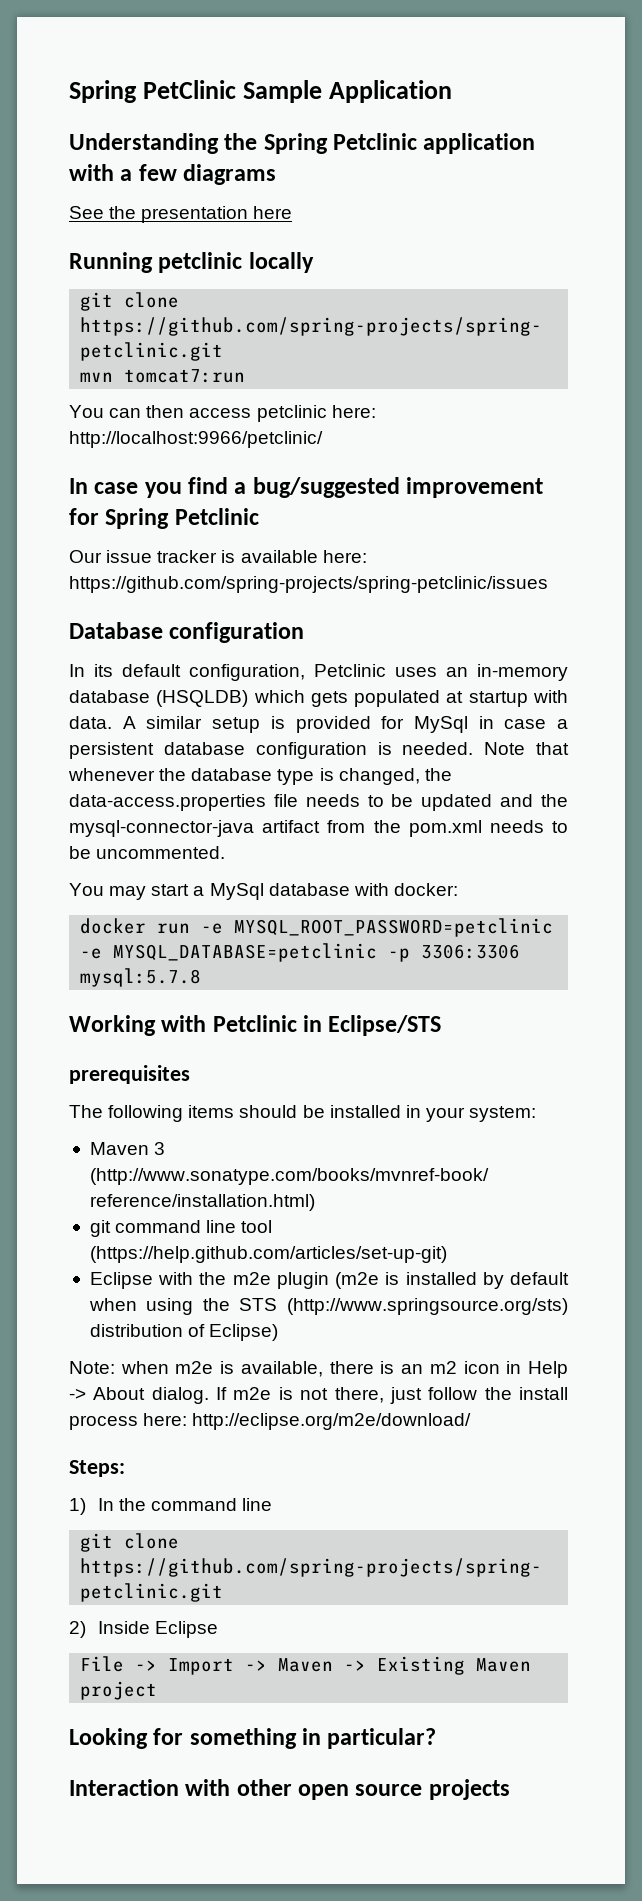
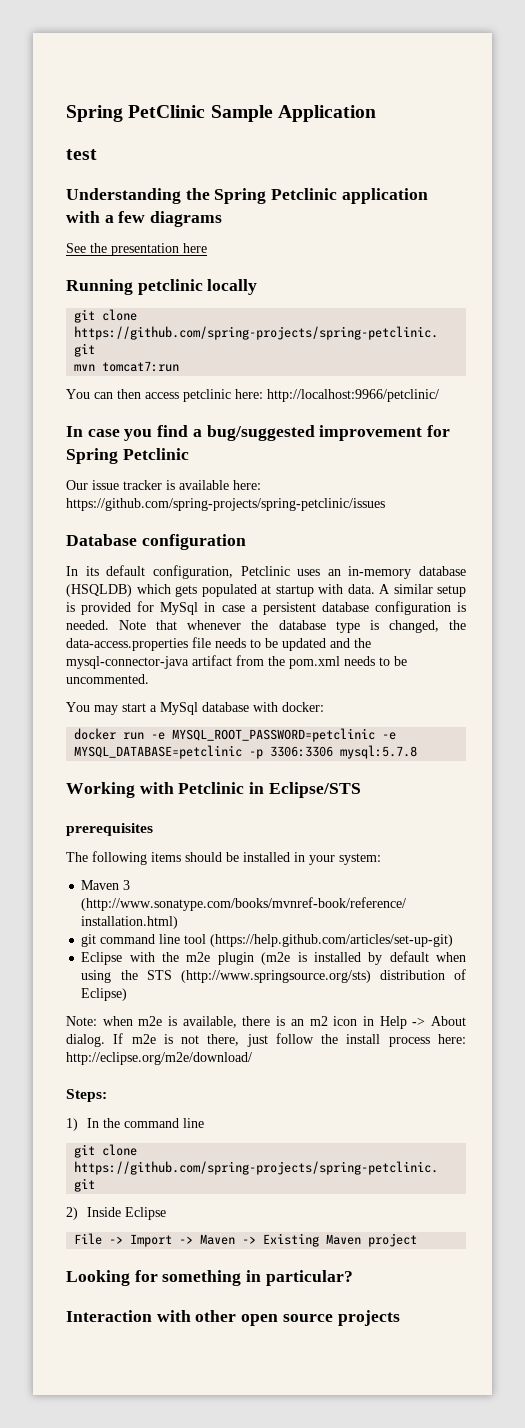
(452, 91) none -> [66,149,97,160] // test

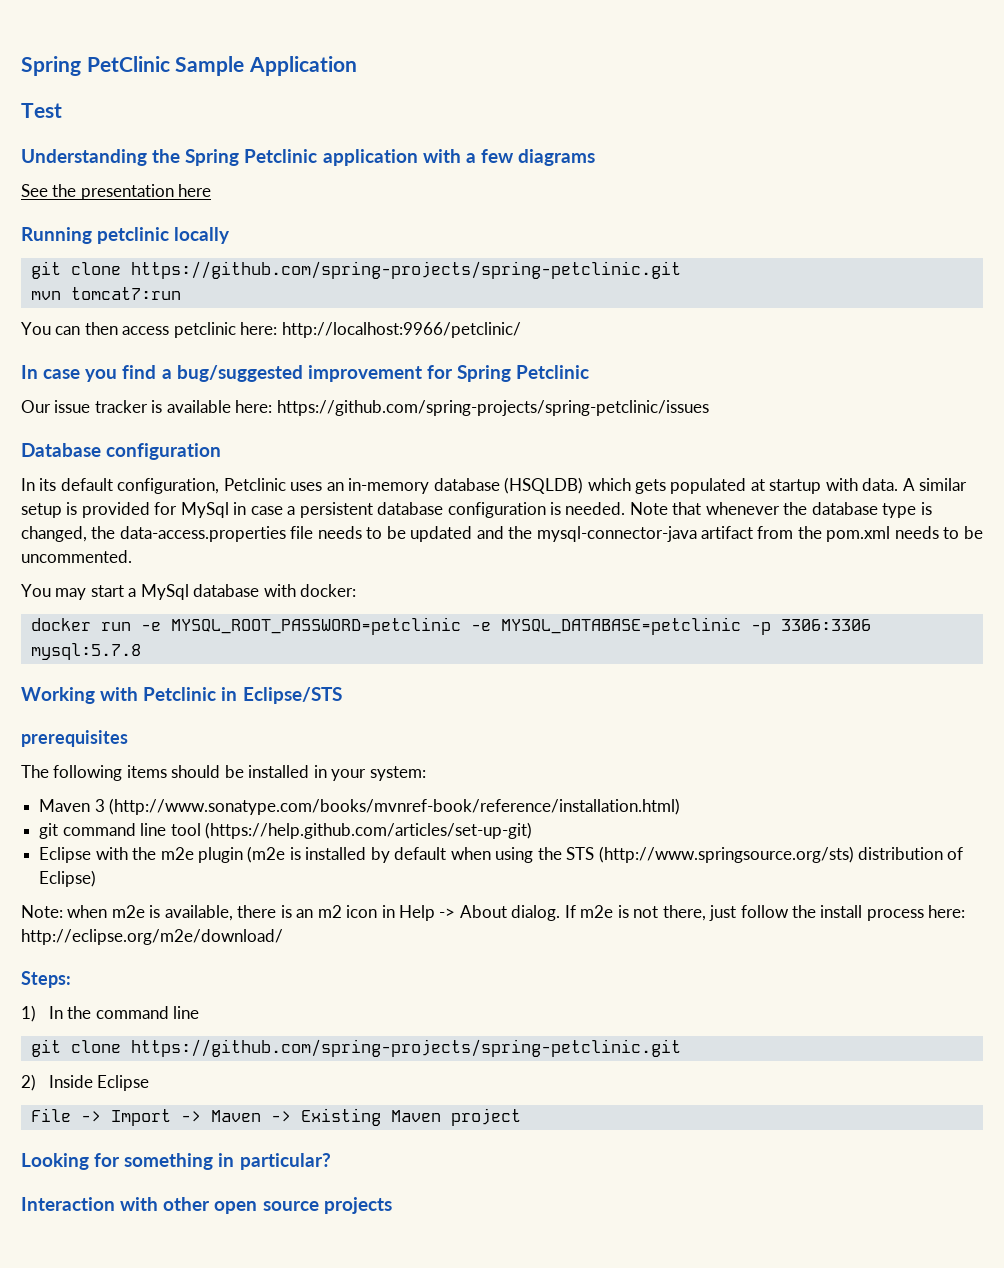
[66,149,97,160] test -> [21,103,62,118] Test

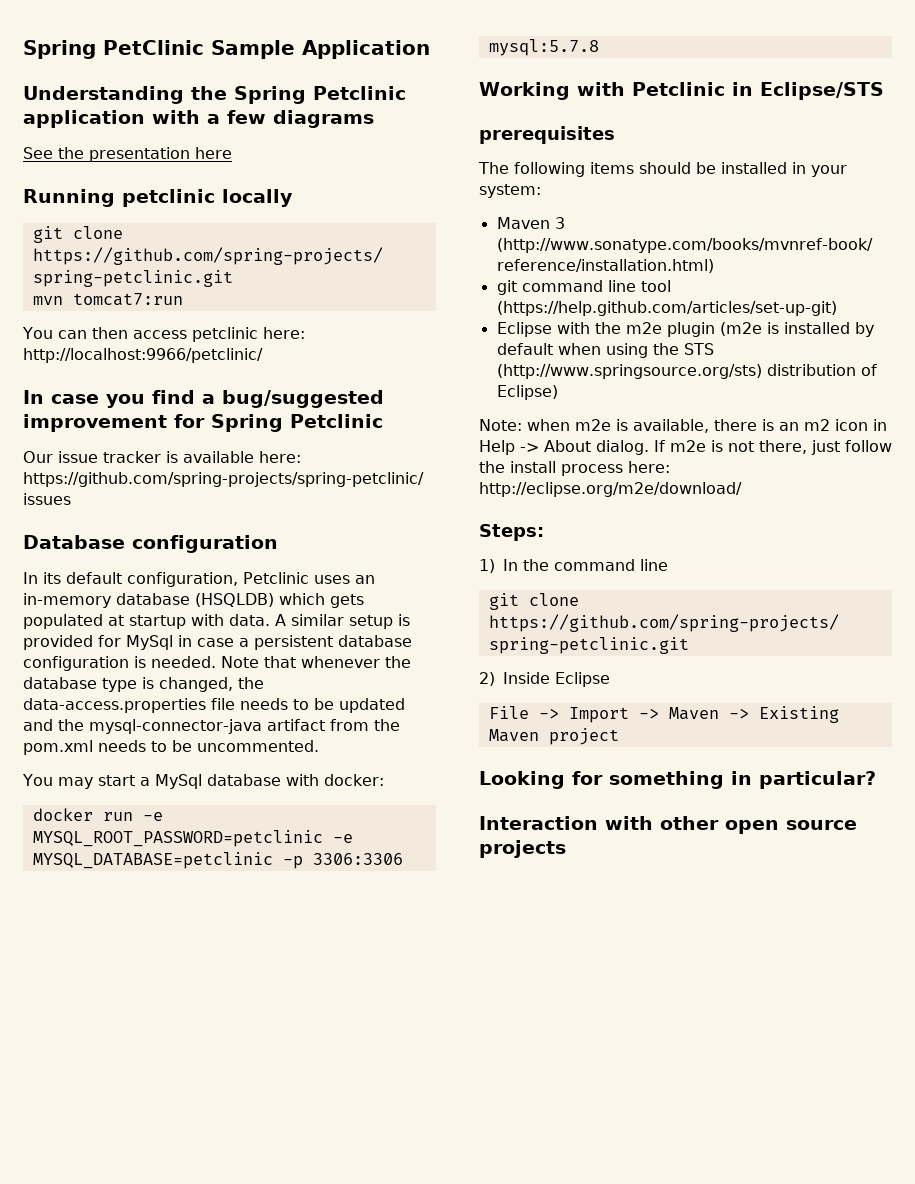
[21,103,62,118] // Test -> (430, 49) none

